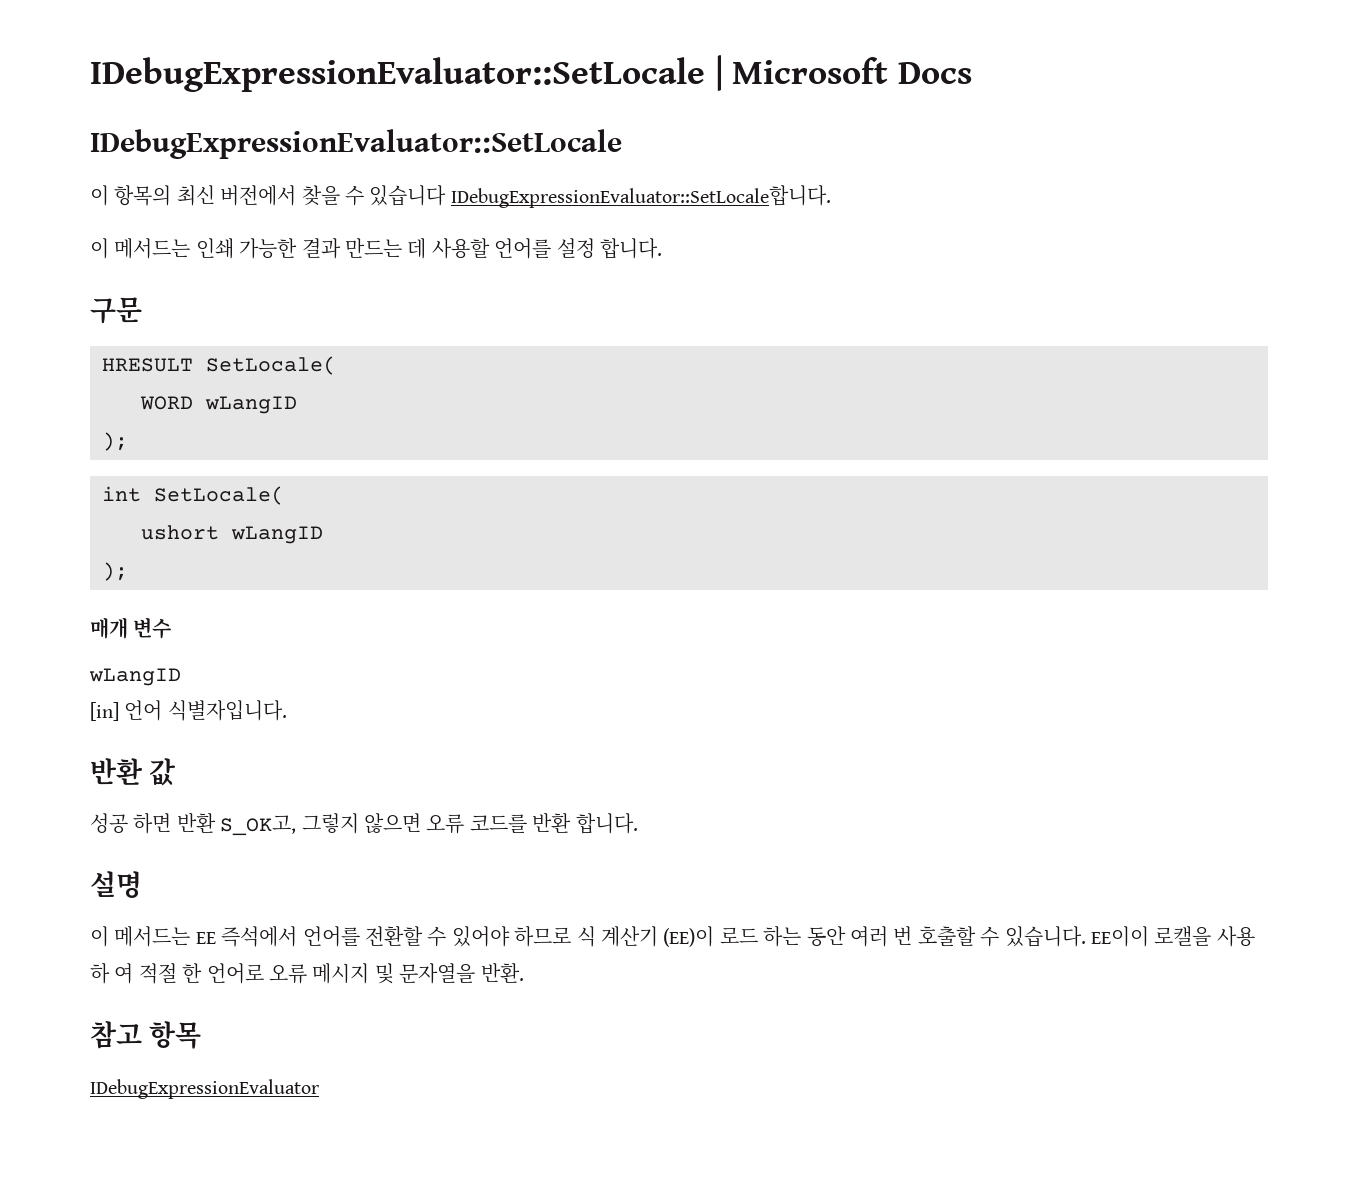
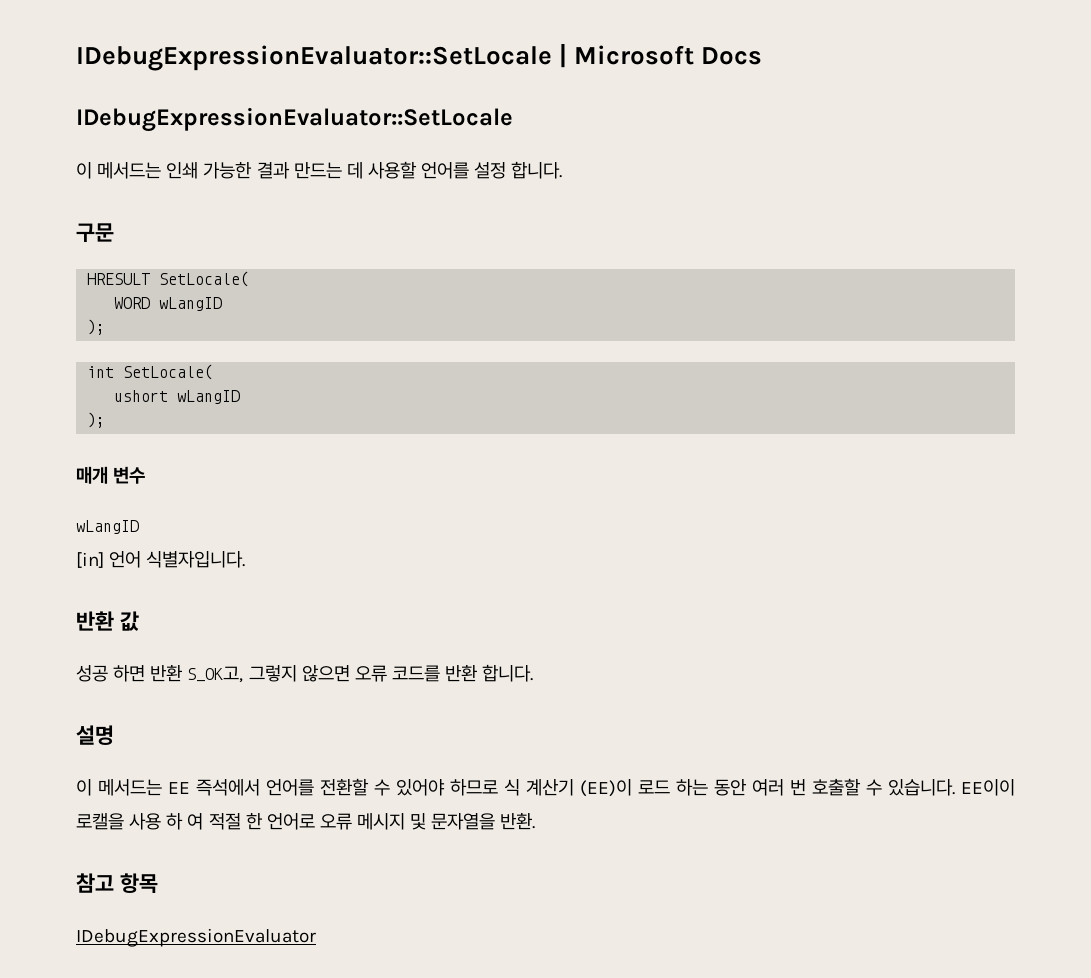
[90,185,831,208] // 이 항목의 최신 버전에서 찾을 수 있습니다 IDebugExpressionEvaluator::SetLocale합니다. -> (513, 119) none

